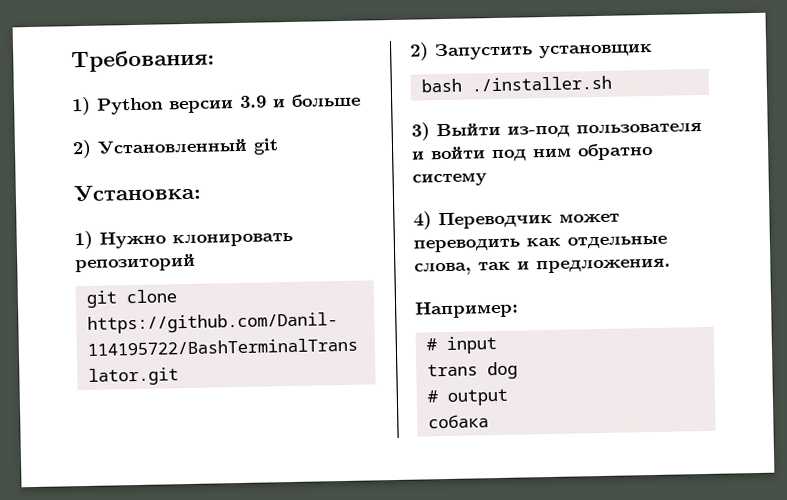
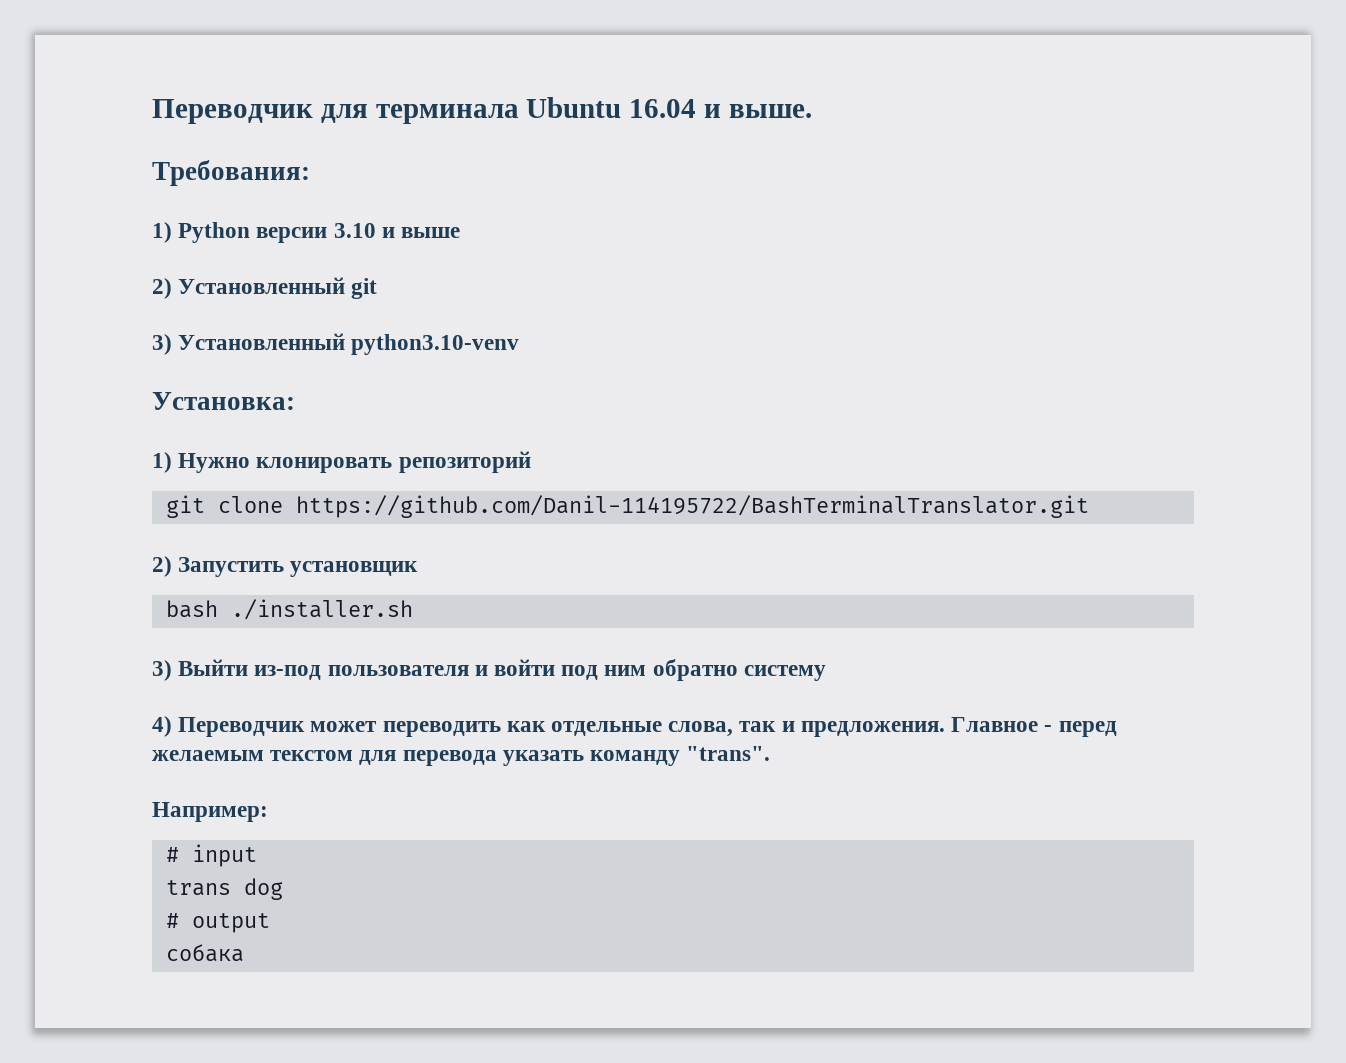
(71, 61) none -> [152,97,812,124] Переводчик для терминала Ubuntu 16.04 и выше. //
[239,93,361,108] 3.9 и больше -> [333,223,461,238] 3.10 и выше
(279, 146) none -> [152,333,520,355] // 3) Установленный python3.10-venv
(671, 266) none -> [951,717,1117,737] [152,746,771,766] Главное - перед желаемым текстом для перевода указать команду "trans".

